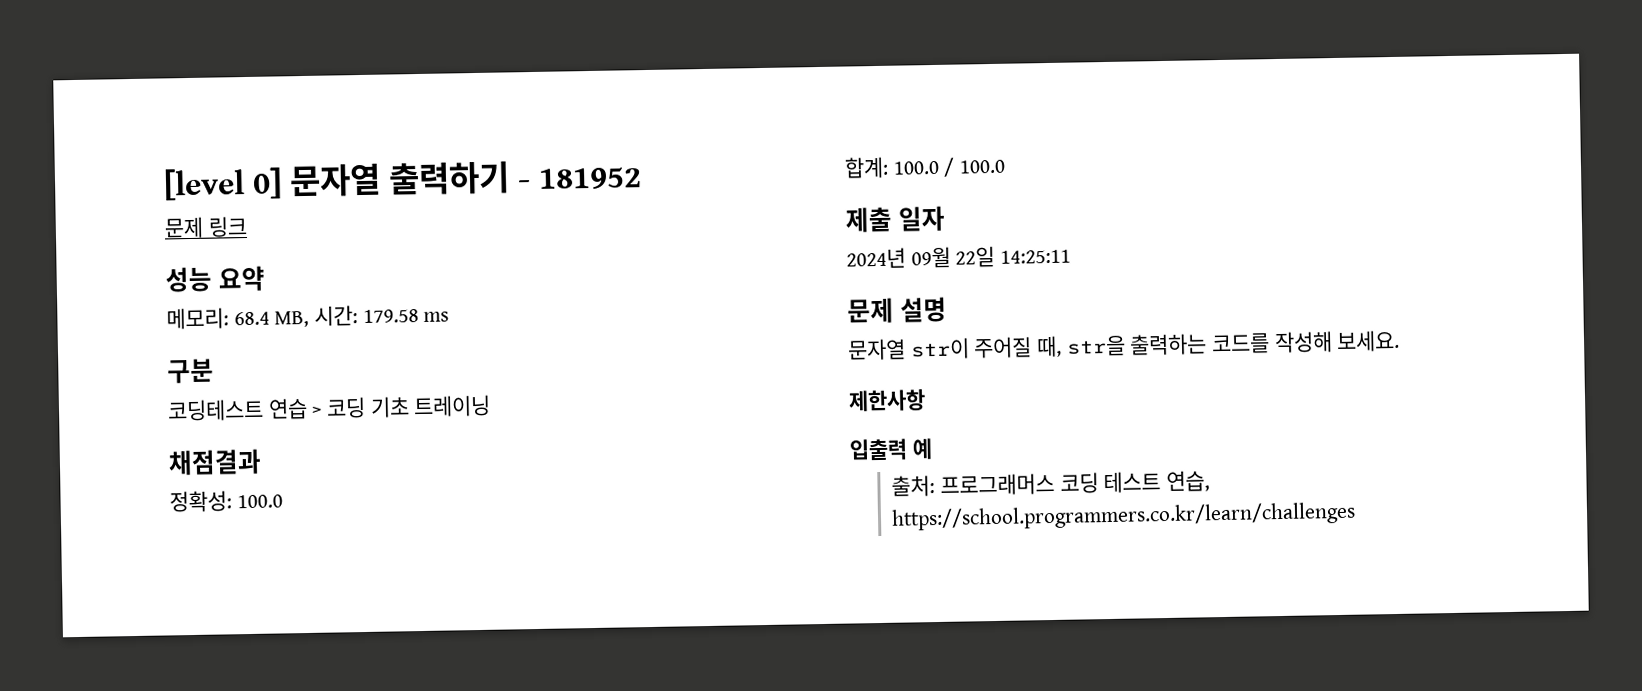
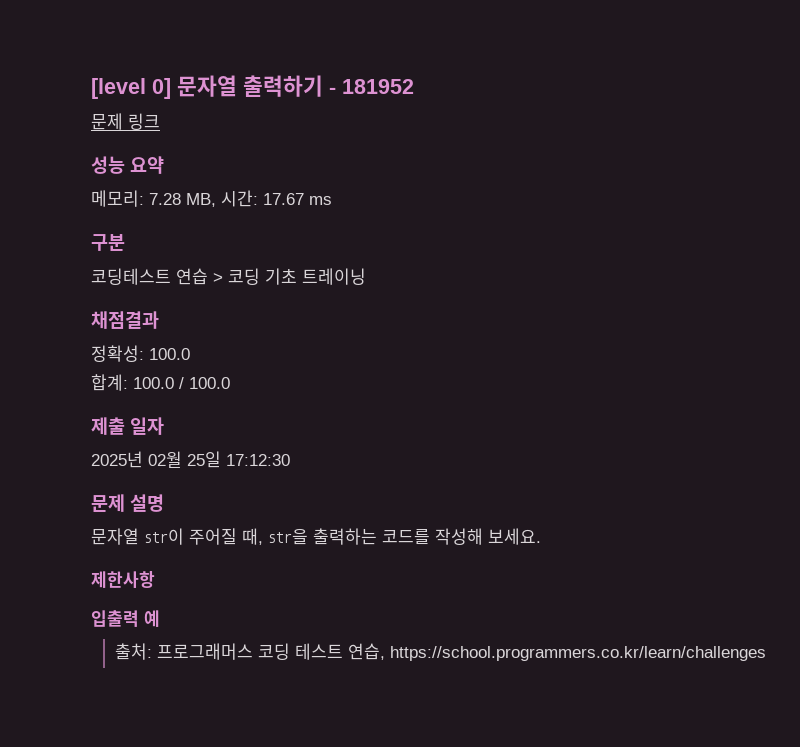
[233,311,270,326] 68.4 -> [149,193,181,205] 7.28
[362,309,419,323] 179.58 -> [263,193,304,205] 17.67
[846,245,1072,269] 2024년 09월 22일 14:25:11 -> [91,451,290,468] 2025년 02월 25일 17:12:30

